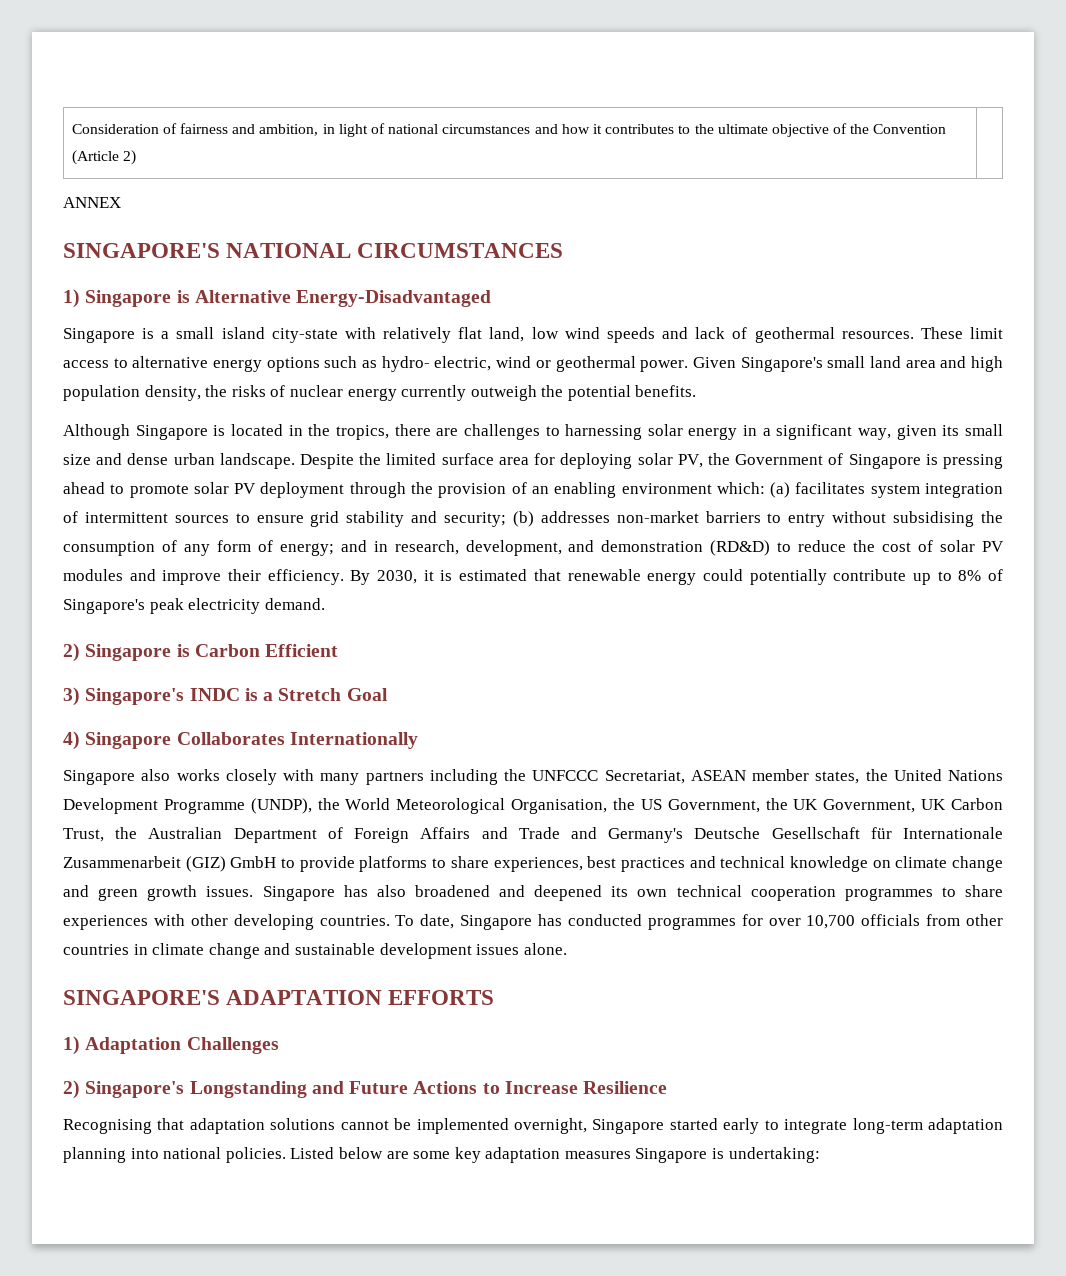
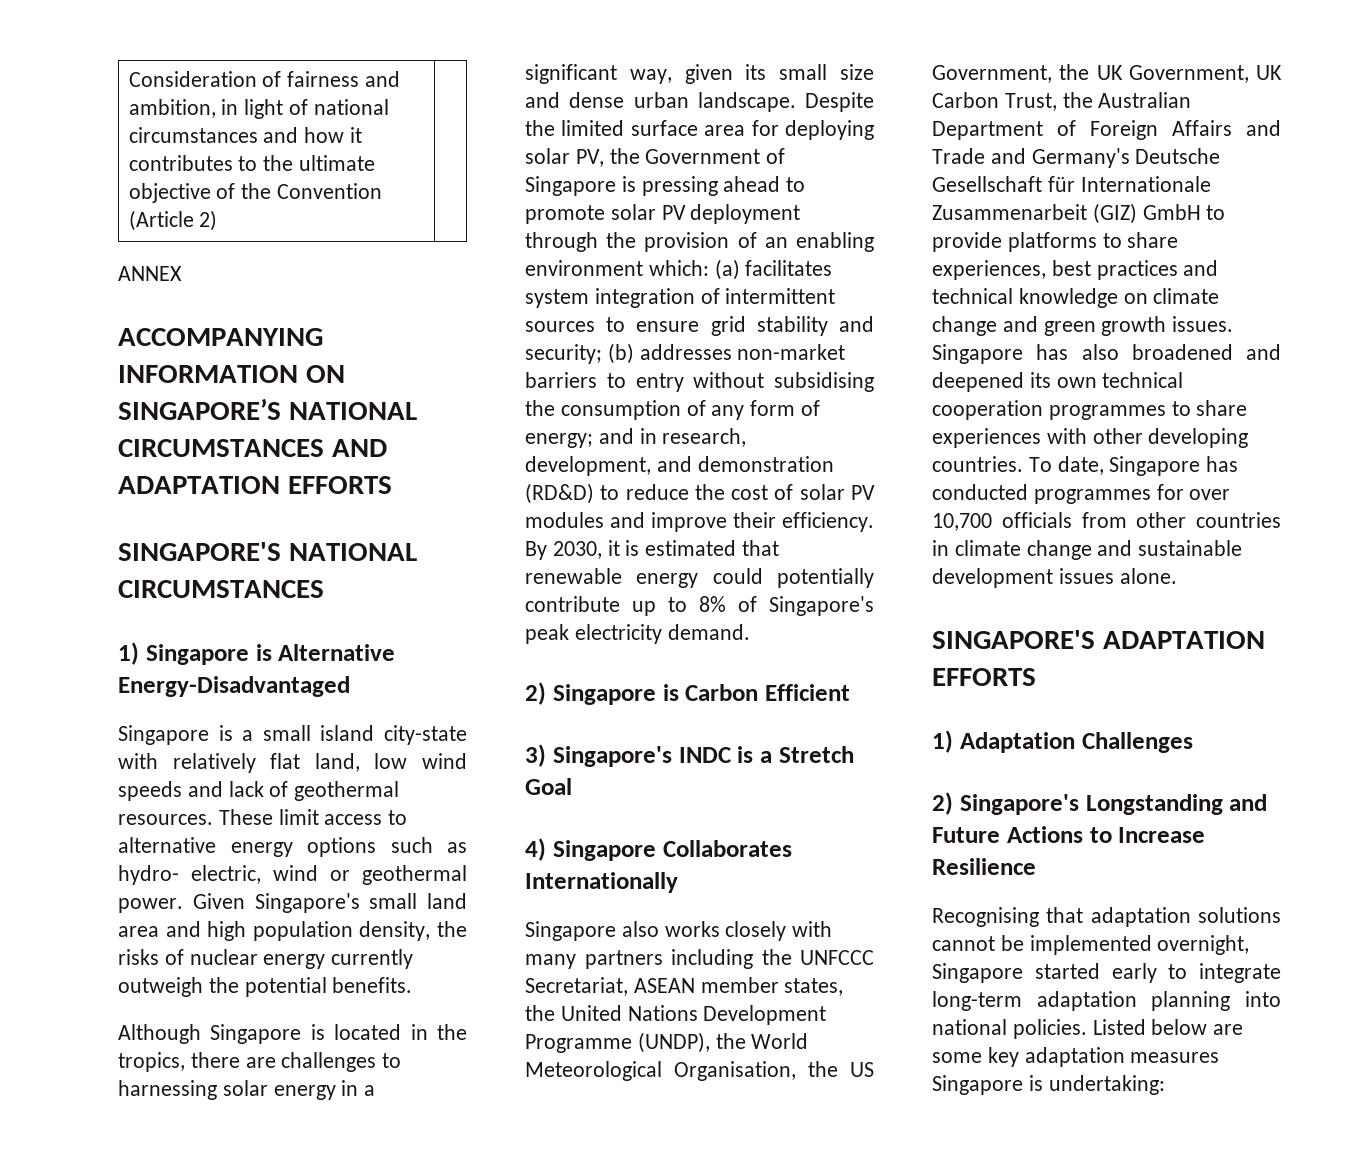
(121, 202) none -> [118,328,323,346] [118,365,345,383] [118,398,417,420] [118,439,387,457] [118,476,392,494] // ACCOMPANYING INFORMATION ON SINGAPORE’S NATIONAL CIRCUMSTANCES AND ADAPTATION EFFORTS

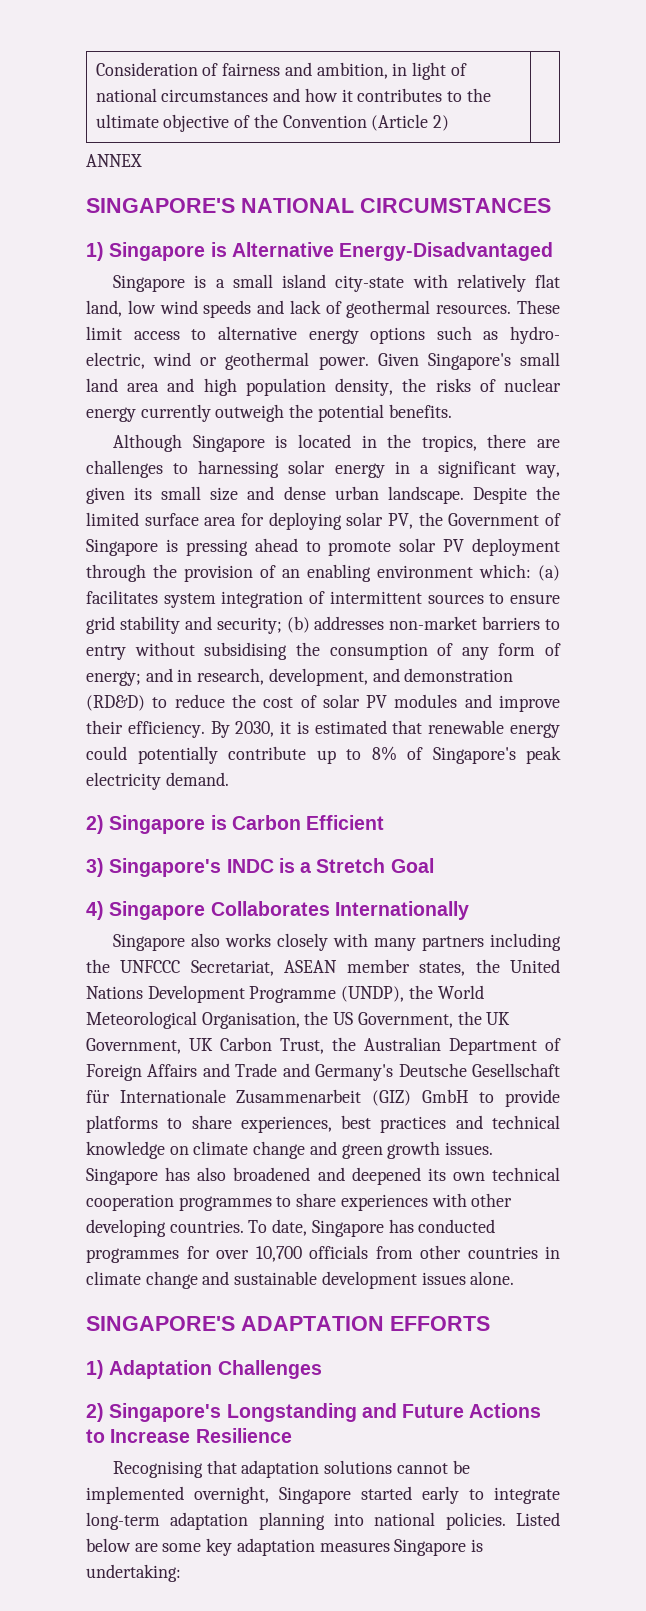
[118,328,323,346] [118,365,345,383] [118,398,417,420] [118,439,387,457] [118,476,392,494] // ACCOMPANYING INFORMATION ON SINGAPORE’S NATIONAL CIRCUMSTANCES AND ADAPTATION EFFORTS -> (142, 160) none

